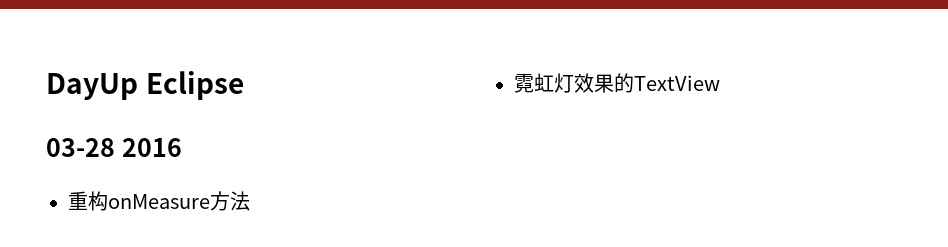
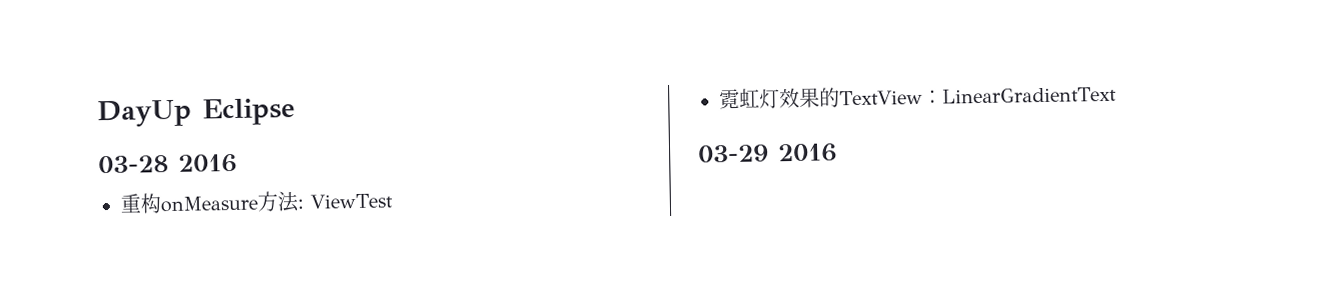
(250, 201) none -> [297,193,393,209] : ViewTest
(720, 83) none -> [921,86,1117,104] [697,143,838,163] ：LinearGradientText // 03-29 2016

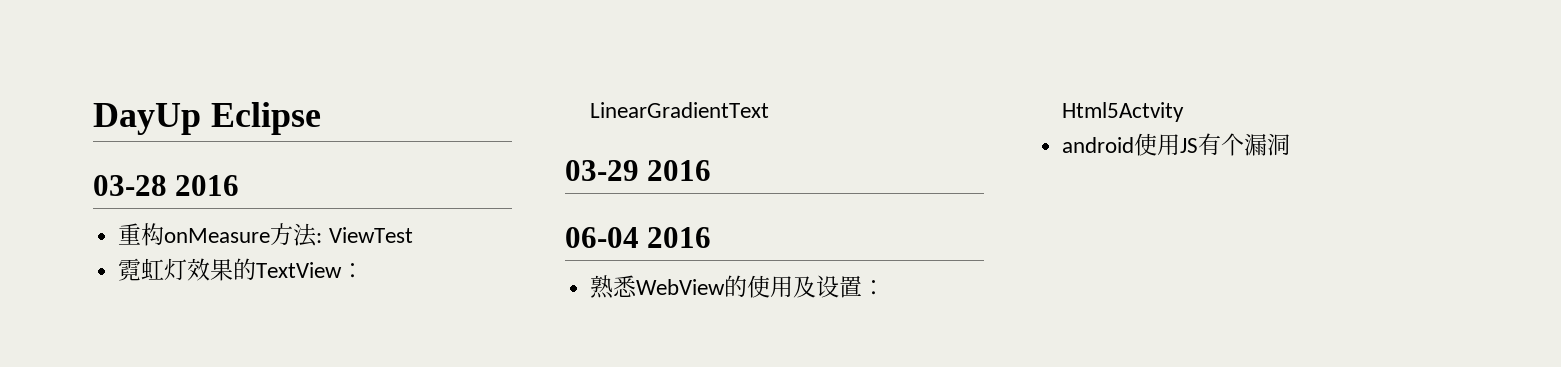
(838, 153) none -> [565,227,712,248] [590,275,886,299] [1062,102,1185,122] [1062,133,1291,156] // 06-04 2016 // 熟悉WebView的使用及设置：Html5Actvity // android使用JS有个漏洞

